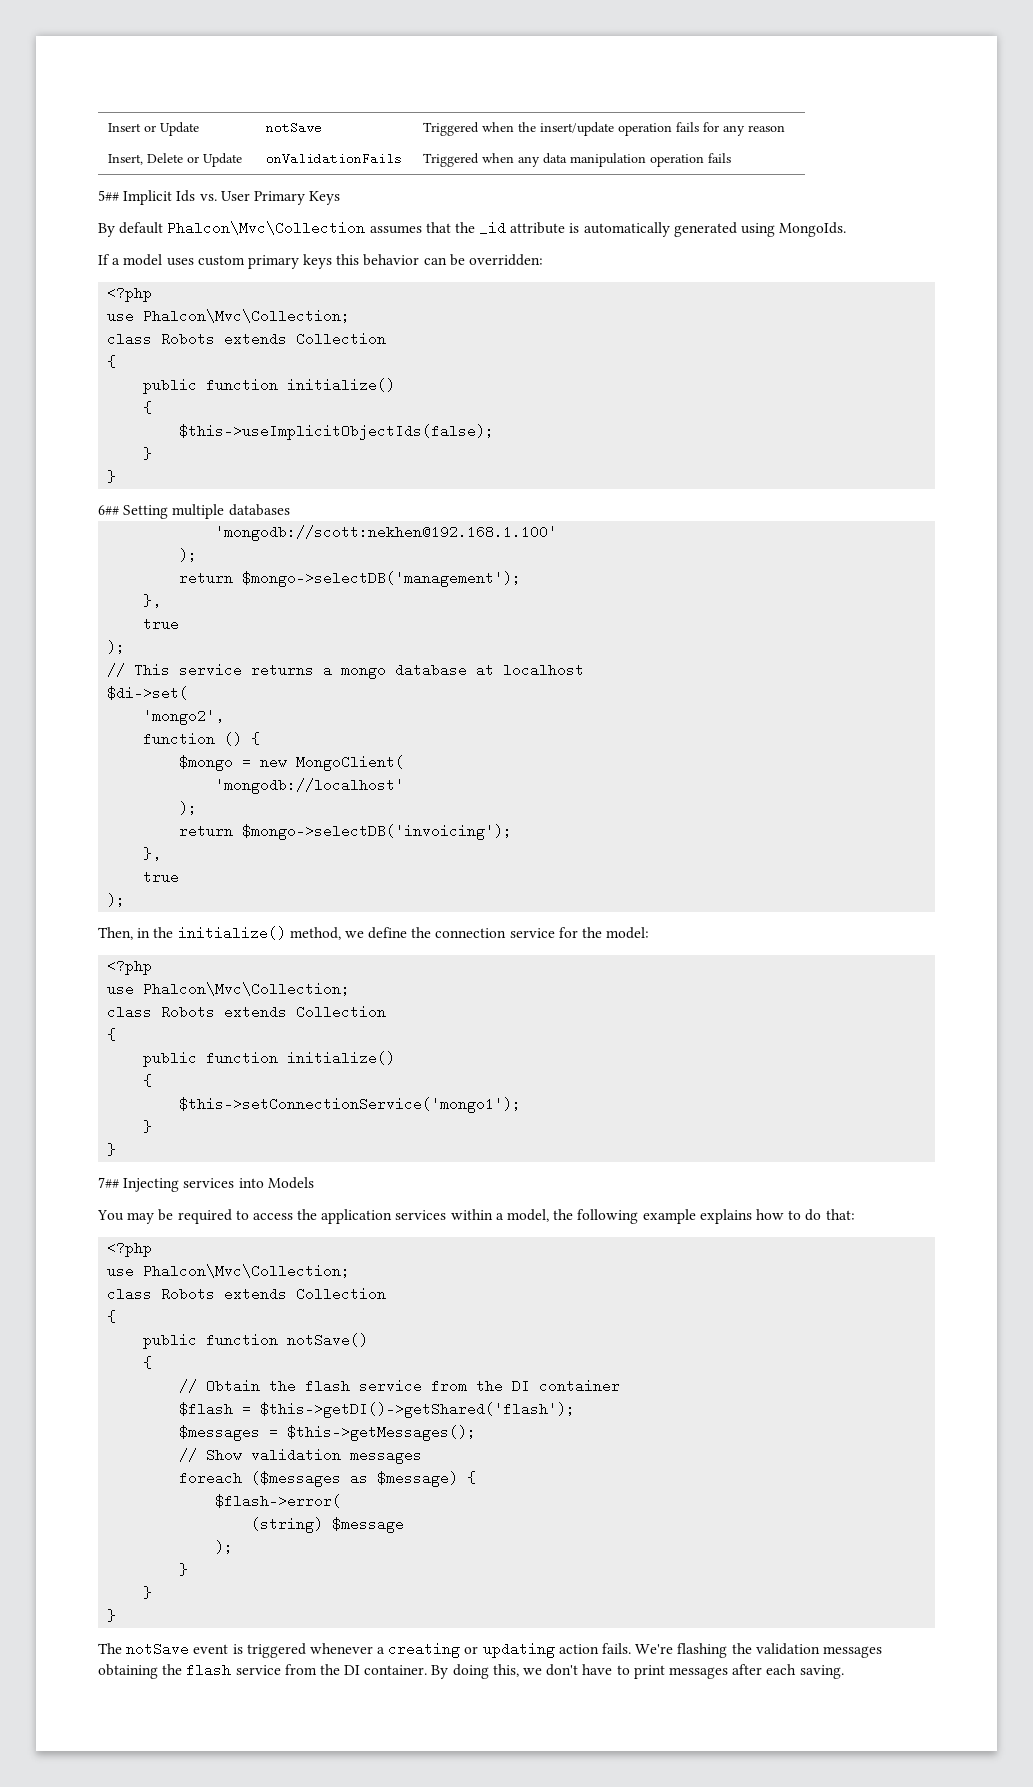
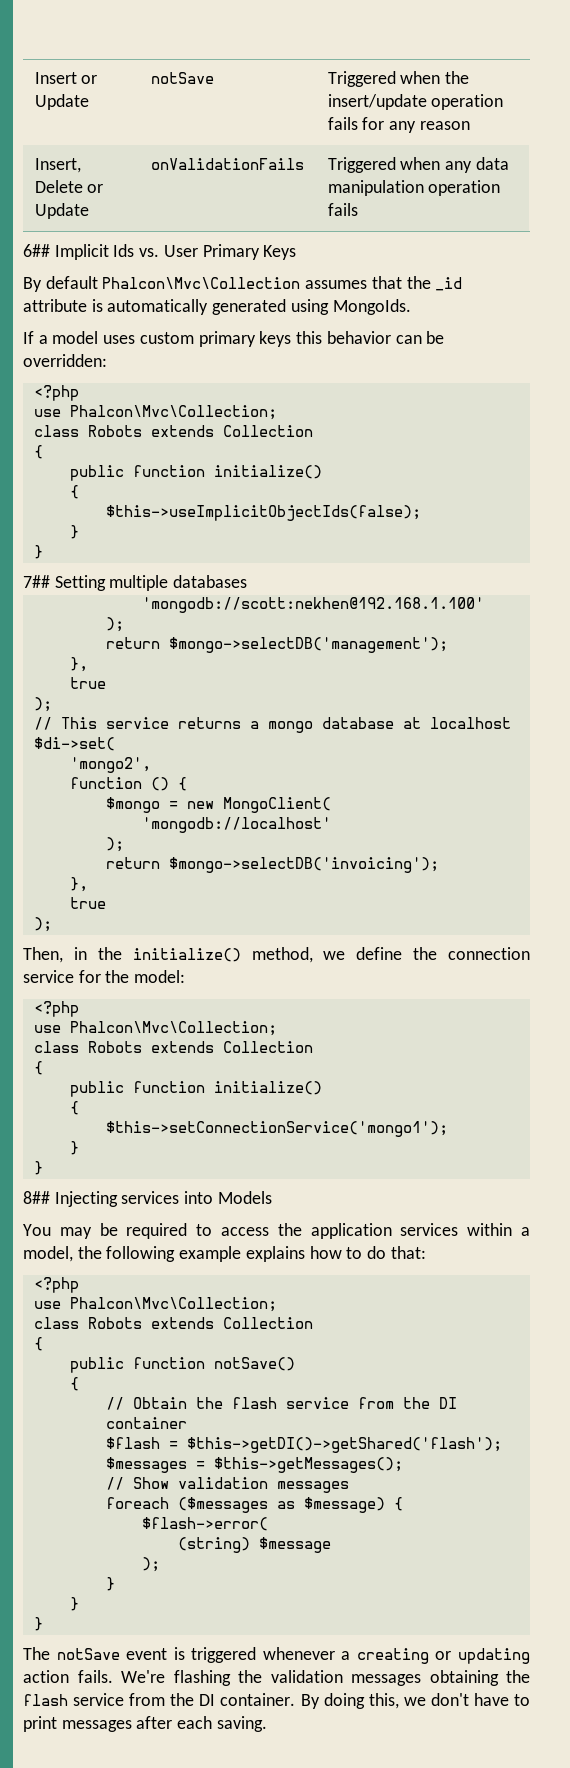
[98,190,119,201] 5## -> [23,244,50,257] 6##
[98,505,119,515] 6## -> [23,575,50,588] 7##
[98,1177,119,1188] 7## -> [23,1191,50,1204] 8##

